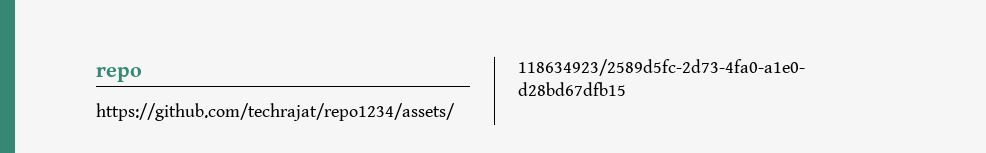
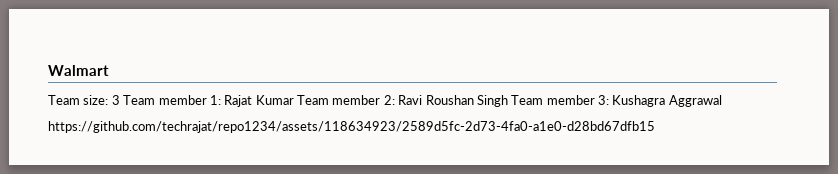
[96,67,142,82] repo -> [48,65,109,76] [48,95,722,107] Walmart // Team size: 3 Team member 1: Rajat Kumar Team member 2: Ravi Roushan Singh Team member 3: Kushagra Aggrawal

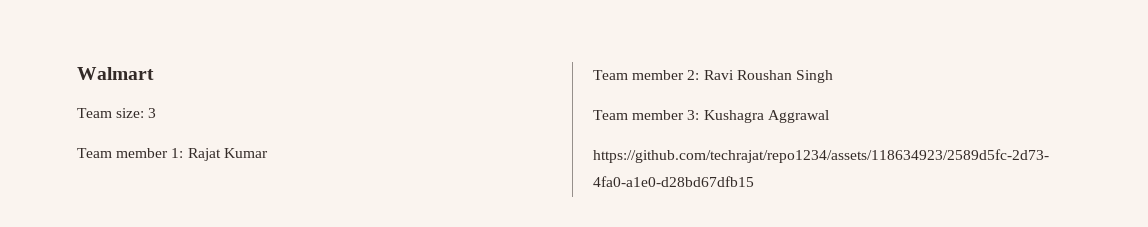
(120, 100) none -> (157, 113) //
(294, 100) none -> (268, 153) //
(508, 101) none -> (833, 76) //

